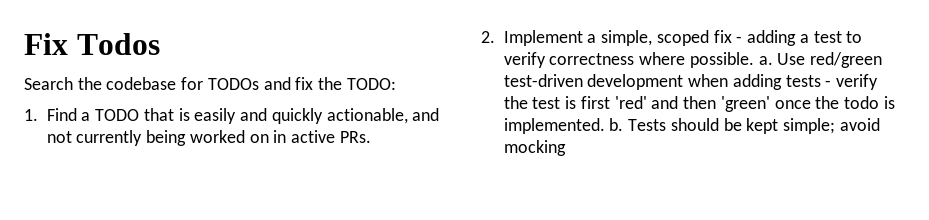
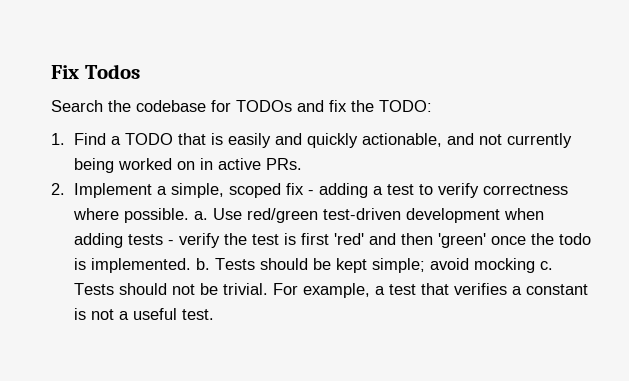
(566, 148) none -> [539,261,553,270] [73,283,588,298] [73,308,214,320] c. Tests should not be trivial. For example, a test that verifies a constant is not a useful test.

